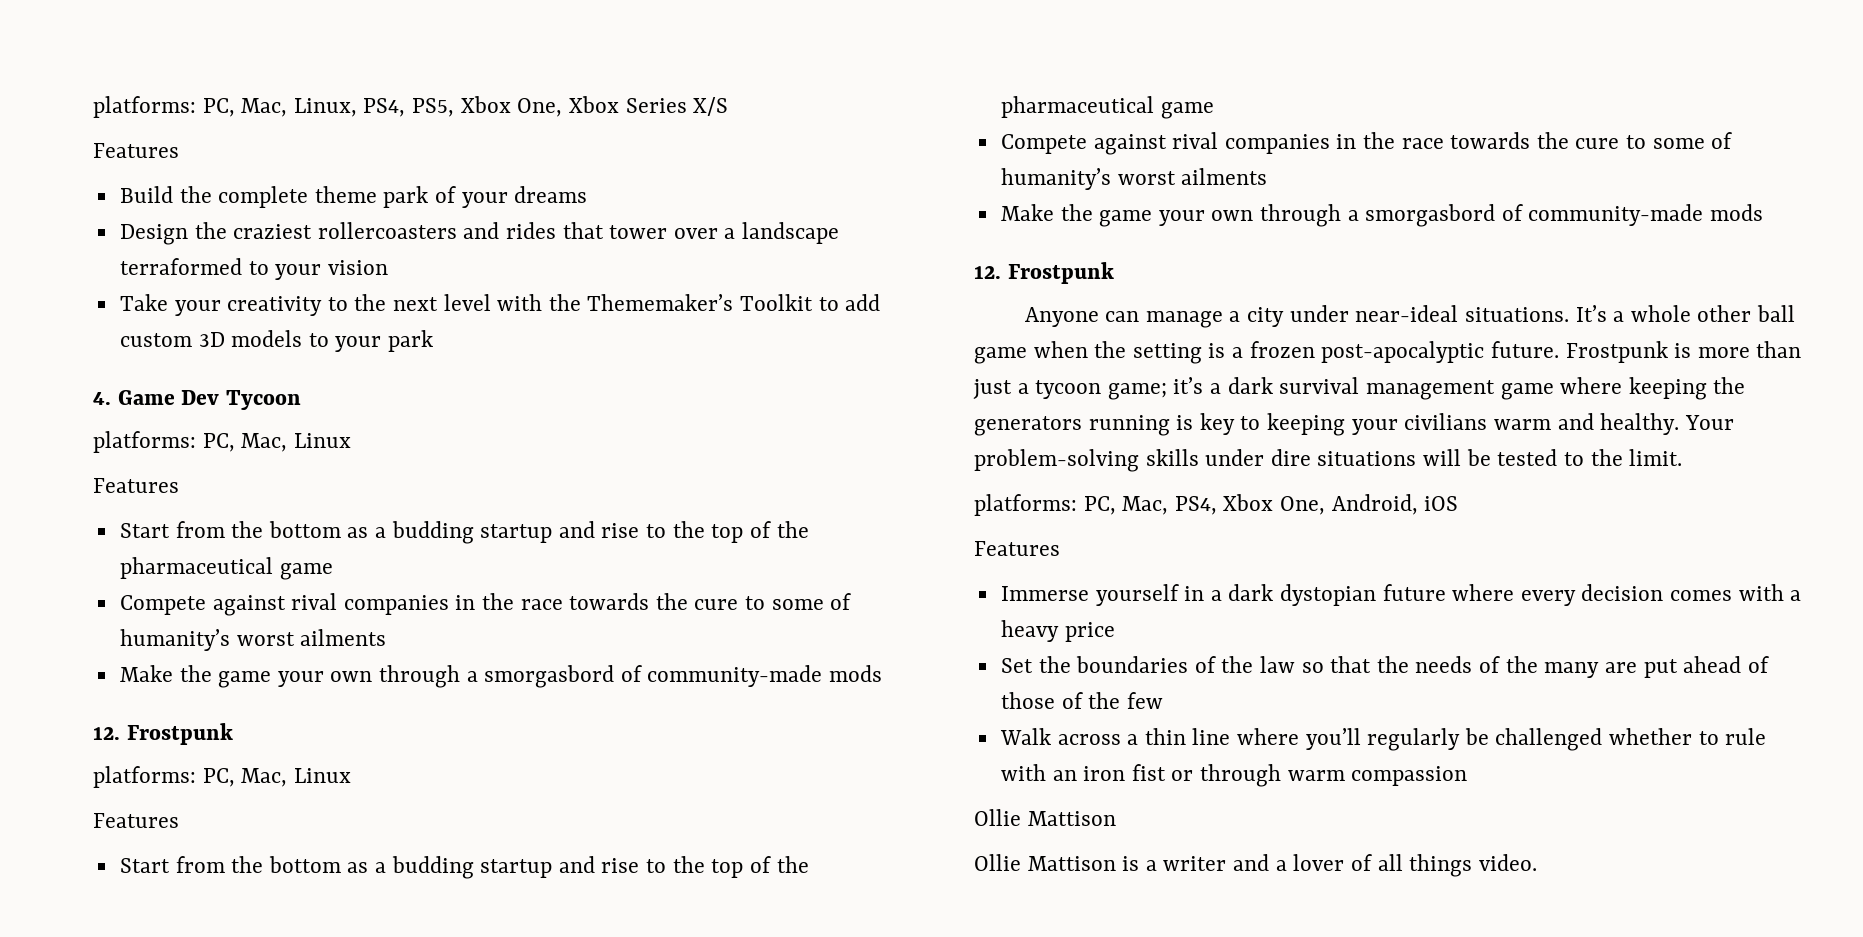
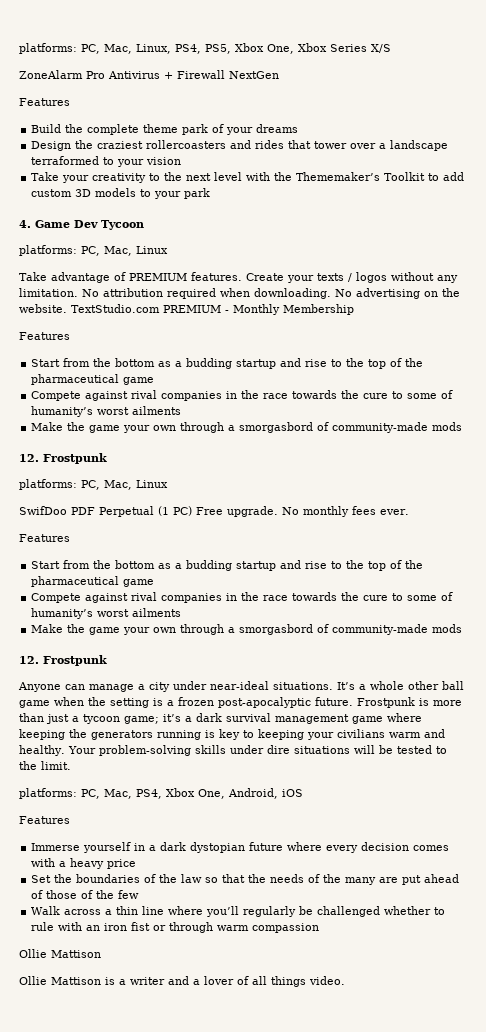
(729, 106) none -> [19,70,279,79] // ZoneAlarm Pro Antivirus + Firewall NextGen
(351, 440) none -> [19,272,458,283] [19,288,460,299] [19,304,354,315] // Take advantage of PREMIUM features. Create your texts / logos without any limitation. No attribution required when downloading. No advertising on the website. TextStudio.com PREMIUM - Monthly Membership
(351, 775) none -> [19,506,409,517] // SwifDoo PDF Perpetual (1 PC) Free upgrade. No monthly fees ever.

